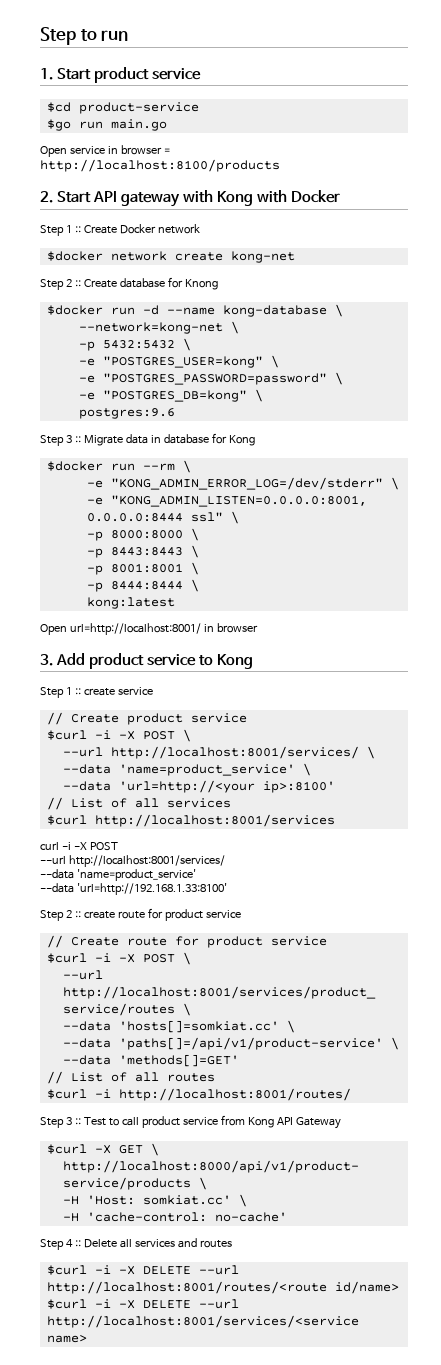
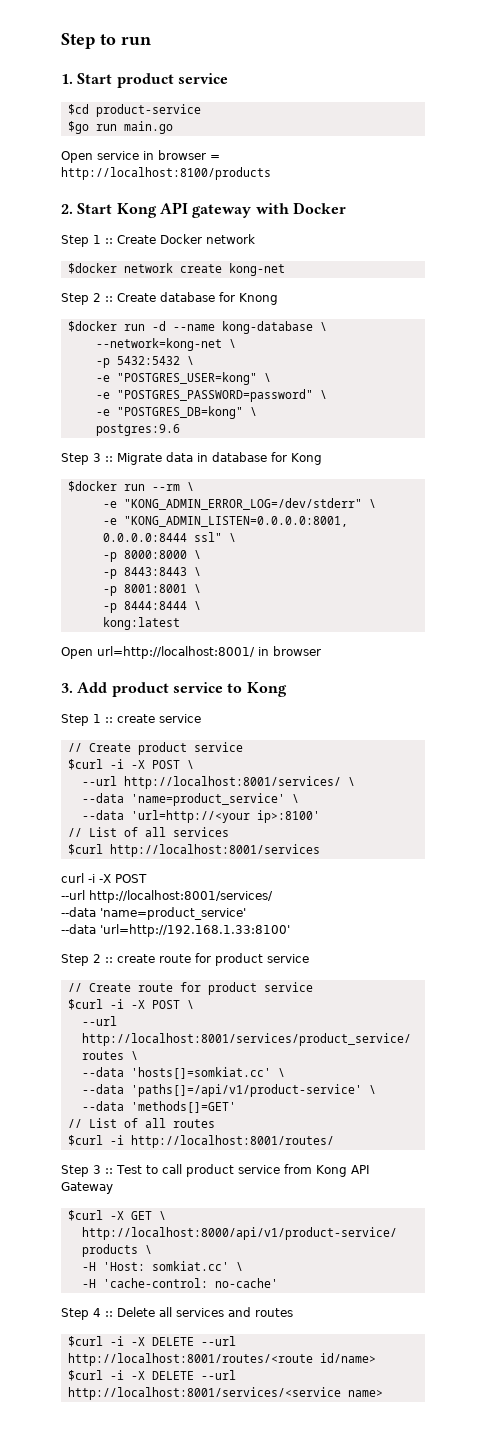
(92, 197) none -> [116,203,157,218] Kong
[217,190,288,206] Kong with -> (289, 208) none

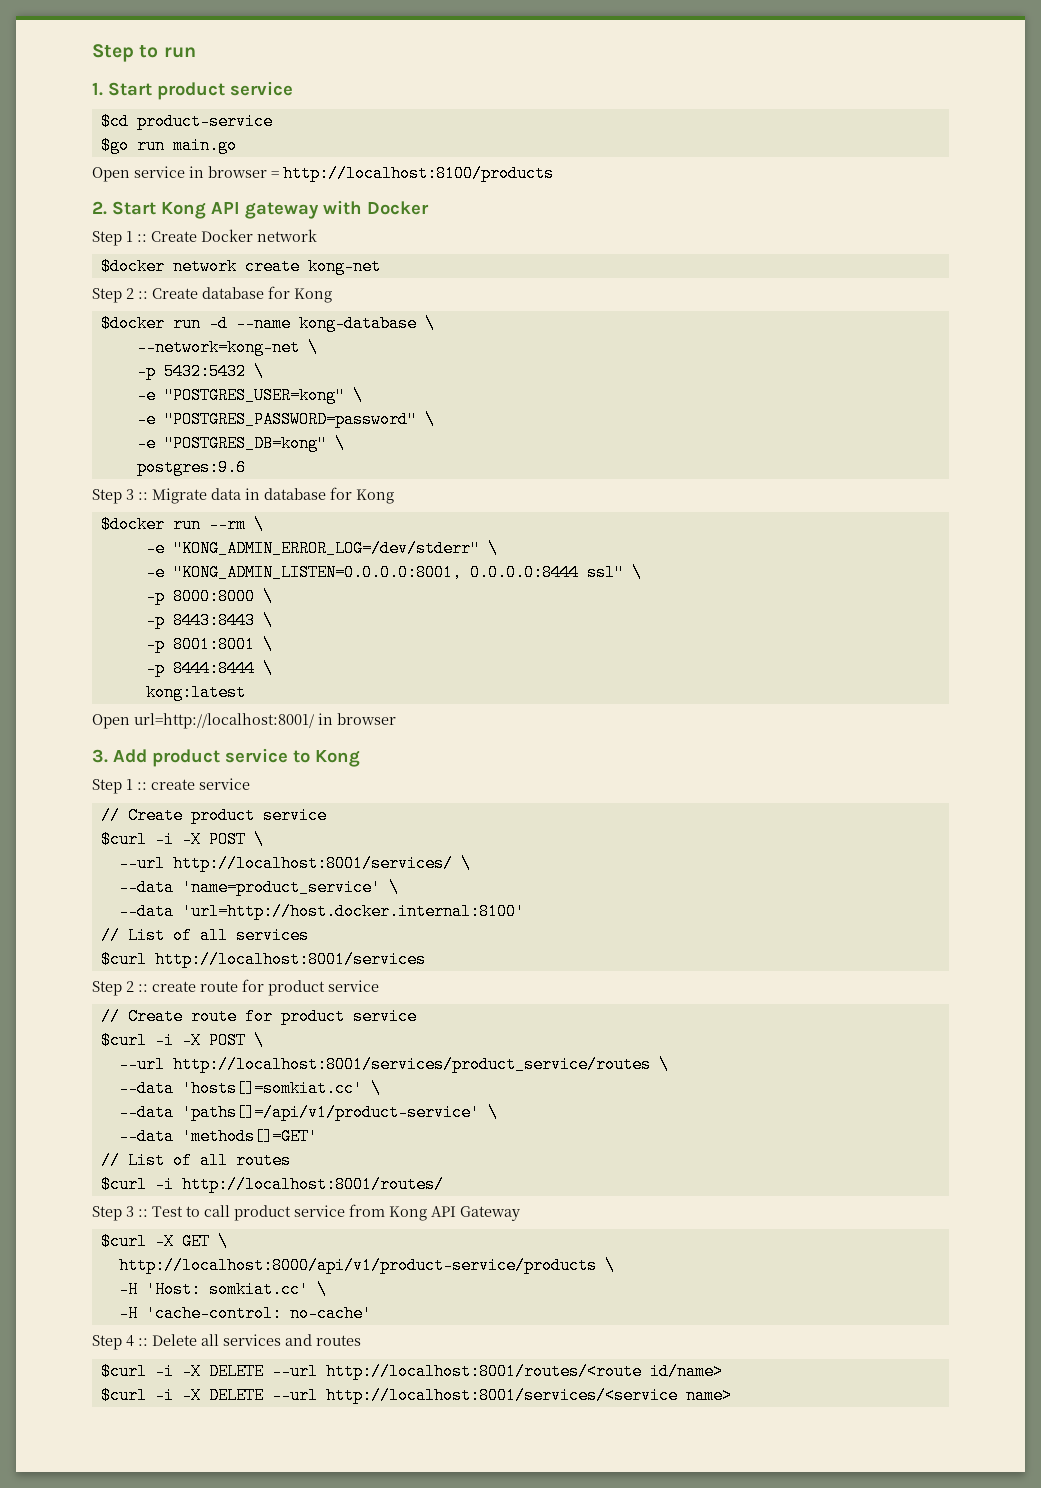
[239,293,278,305] Knong -> [294,288,332,303] Kong
[130,810,320,823] 'url=http://<your ip>:8100' -> [181,903,525,920] 'url=http://host.docker.internal:8100'
[61,873,147,883] [61,890,273,903] [61,907,246,920] [61,924,290,937] // curl -i -X POST // --url http://localhost:8001/services/ // --data 'name=product_service' // --data 'url=http://192.168.1.33:8100' -> (426, 959) none

